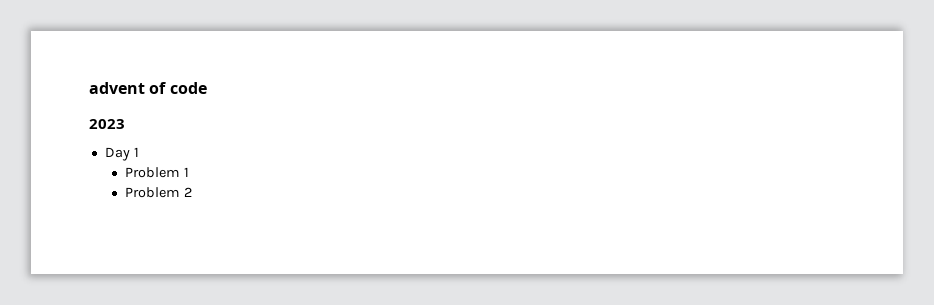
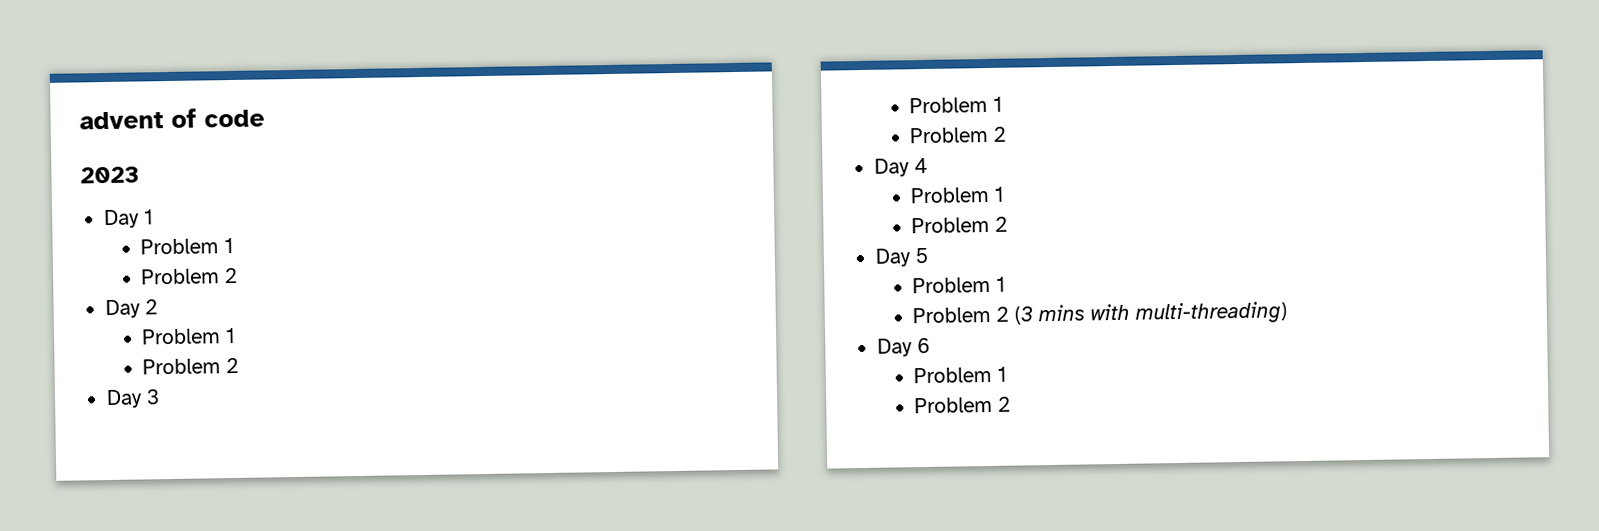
(192, 192) none -> [104,299,158,319] [141,327,236,345] [142,357,240,375] [105,389,160,409] [909,96,1003,114] [909,126,1008,144] [873,157,928,177] [910,186,1005,204] [911,216,1009,234] [874,247,928,267] [912,276,1006,294] [912,301,1288,325] [876,337,931,357] [913,366,1007,384] [914,396,1012,414] // Day 2 // Problem 1 // Problem 2 // Day 3 // Problem 1 // Problem 2 // Day 4 // Problem 1 // Problem 2 // Day 5 // Problem 1 // Problem 2 (3 mins with multi-threading) // Day 6 // Problem 1 // Problem 2

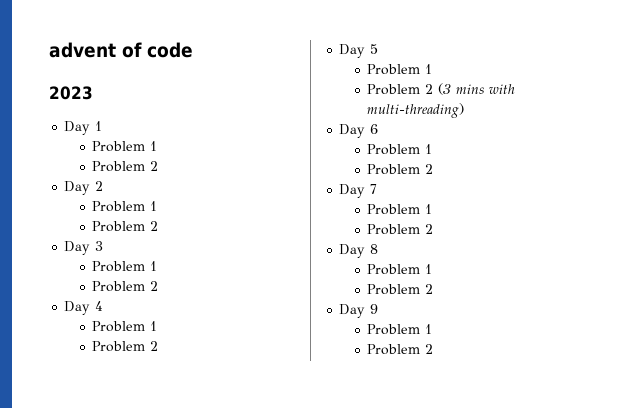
(1012, 404) none -> [339,184,378,198] [367,204,433,215] [367,224,434,235] [339,244,379,258] [367,264,433,275] [367,284,434,295] [339,304,379,318] [367,324,433,335] [367,344,434,355] // Day 7 // Problem 1 // Problem 2 // Day 8 // Problem 1 // Problem 2 // Day 9 // Problem 1 // Problem 2

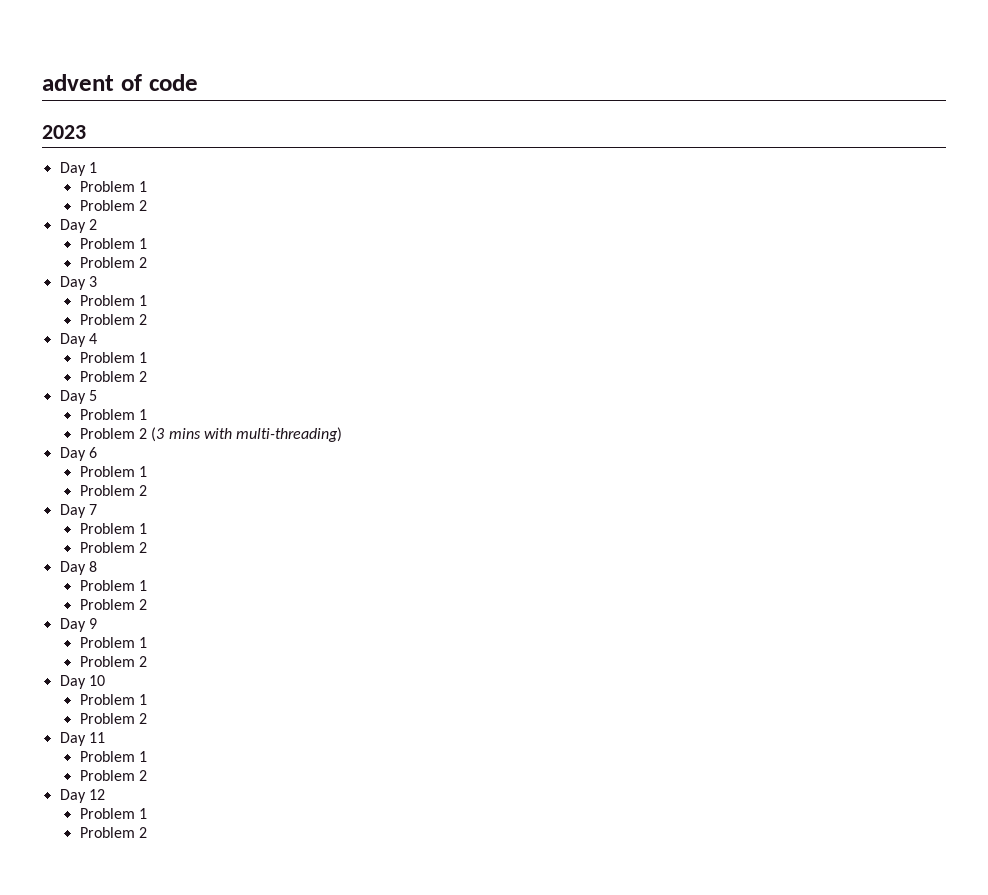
(434, 349) none -> [59,675,105,689] [79,694,148,705] [79,713,148,724] [59,732,105,746] [79,751,148,762] [79,770,148,781] [59,789,105,803] [79,808,148,819] [79,827,148,838] // Day 10 // Problem 1 // Problem 2 // Day 11 // Problem 1 // Problem 2 // Day 12 // Problem 1 // Problem 2

